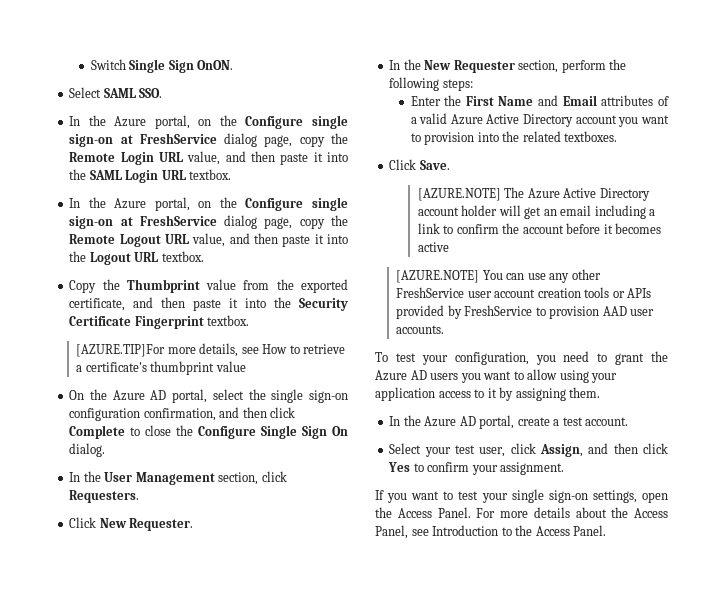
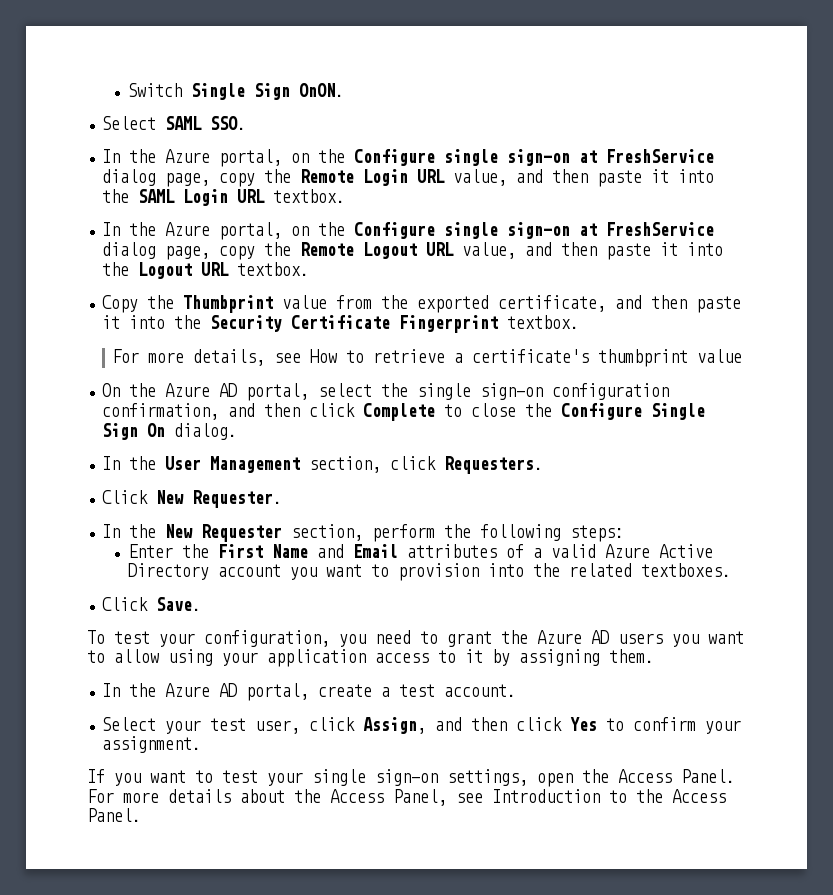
[76,344,166,357] [AZURE.TIP]For -> [112,349,140,363] For
[417,187,650,201] [417,205,656,219] [417,223,662,234] [417,242,449,252] [396,269,601,283] [396,287,652,298] [396,305,655,319] [396,325,445,334] // [AZURE.NOTE] The Azure Active Directory account holder will get an email including a link to confirm the account before it becomes active // [AZURE.NOTE] You can use any other FreshService user account creation tools or APIs provided by FreshService to provision AAD user accounts. -> (202, 604) none

